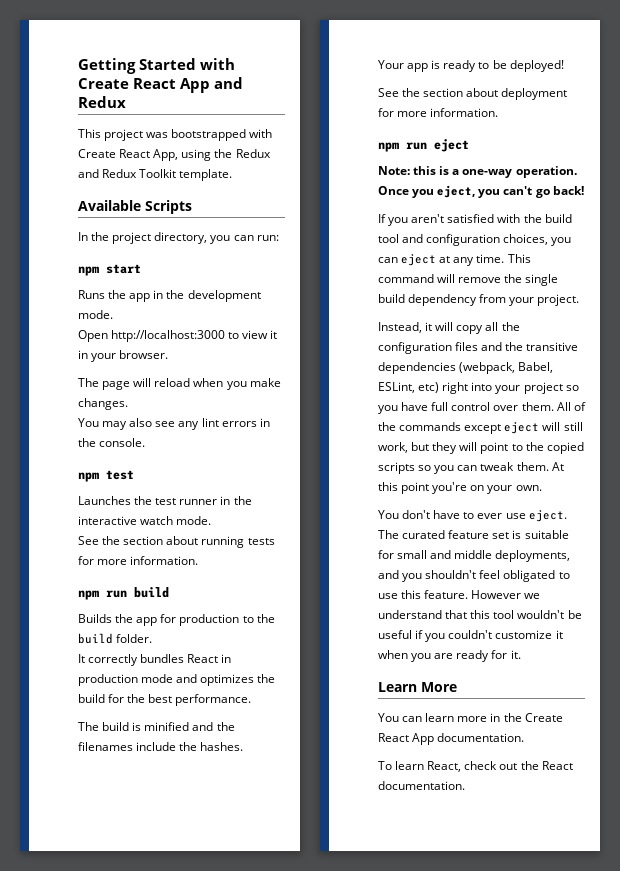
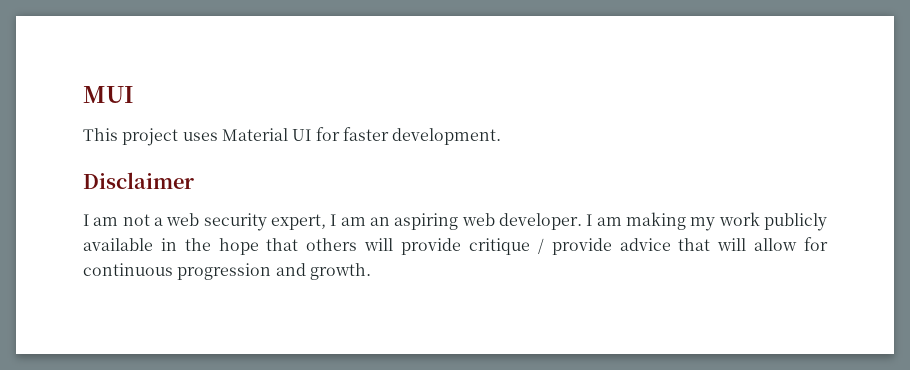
[78,58,235,74] [78,77,243,93] [78,96,126,108] [78,129,273,141] [78,149,271,161] [78,169,233,181] [78,200,192,214] [78,232,279,244] [78,264,141,276] [78,290,261,302] [78,310,113,319] [78,330,278,342] [78,350,169,362] [78,378,281,390] [78,398,128,410] [78,418,270,430] [78,438,146,447] [78,470,134,482] [78,496,252,505] [78,516,212,525] [78,536,275,548] [78,556,199,565] [78,587,169,600] [78,614,275,626] [78,633,153,644] [78,654,232,666] [78,674,276,686] [78,694,252,706] [78,722,235,731] [78,742,244,751] [378,60,564,72] [378,88,568,100] [378,108,499,117] [378,139,469,152] [378,166,577,178] [378,185,584,198] [378,214,572,226] [378,234,572,246] [378,254,531,266] [378,274,559,286] [378,294,580,306] [378,322,520,334] [378,342,579,354] [378,362,554,374] [378,382,579,394] [378,402,586,414] [378,422,583,434] [378,442,584,454] [378,462,564,474] [378,482,542,494] [378,510,567,522] [378,530,569,539] [378,550,571,562] [378,570,570,582] [378,590,541,599] [378,610,582,619] [378,630,563,642] [378,650,521,662] [378,682,457,692] [378,713,563,722] [378,733,525,745] [378,761,573,772] [378,781,465,790] Getting Started with Create React App and Redux // This project was bootstrapped with Create React App, using the Redux and Redux Toolkit template. // Available Scripts // In the project directory, you can run: // npm start // Runs the app in the development mode. // Open http://localhost:3000 to view it in your browser. // The page will reload when you make changes. // You may also see any lint errors in the console. // npm test // Launches the test runner in the interactive watch mode. // See the section about running tests for more information. // npm run build // Builds the app for production to the build folder. // It correctly bundles React in production mode and optimizes the build for the best performance. // The build is minified and the filenames include the hashes. // Your app is ready to be deployed! // See the section about deployment for more information. // npm run eject // Note: this is a one-way operation. Once you eject, you can't go back! // If you aren't satisfied with the build tool and configuration choices, you can eject at any time. This command will remove the single build dependency from your project. // Instead, it will copy all the configuration files and the transitive dependencies (webpack, Babel, ESLint, etc) right into your project so you have full control over them. All of the commands except eject will still work, but they will point to the copied scripts so you can tweak them. At this point you're on your own. // You don't have to ever use eject. The curated feature set is suitable for small and middle deployments, and you shouldn't feel obligated to use this feature. However we understand that this tool wouldn't be useful if you couldn't customize it when you are ready for it. // Learn More // You can learn more in the Create React App documentation. // To learn React, check out the React documentation. -> [83,86,134,103] [83,127,502,146] [83,172,194,189] [83,212,828,231] [83,237,829,255] [83,263,371,280] MUI // This project uses Material UI for faster development. // Disclaimer // I am not a web security expert, I am an aspiring web developer. I am making my work publicly available in the hope that others will provide critique / provide advice that will allow for continuous progression and growth.

